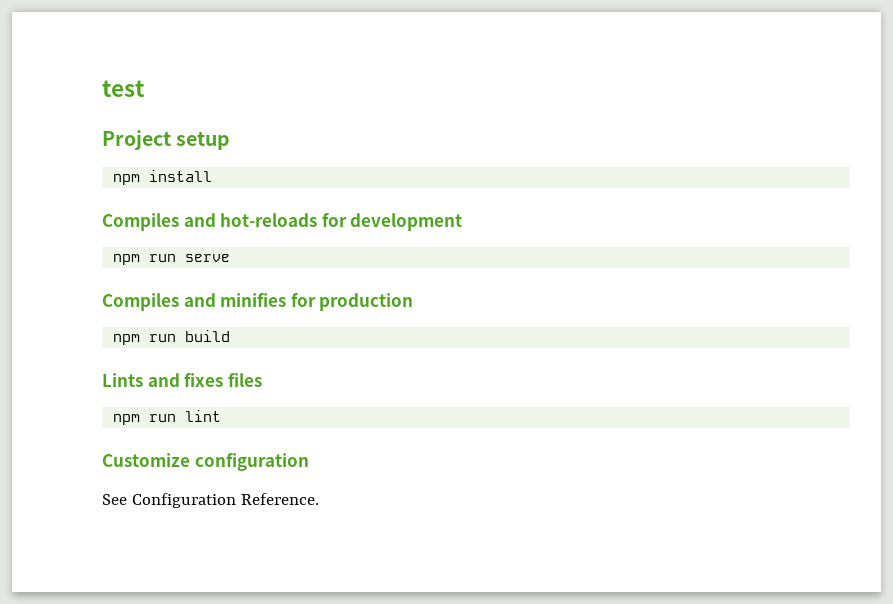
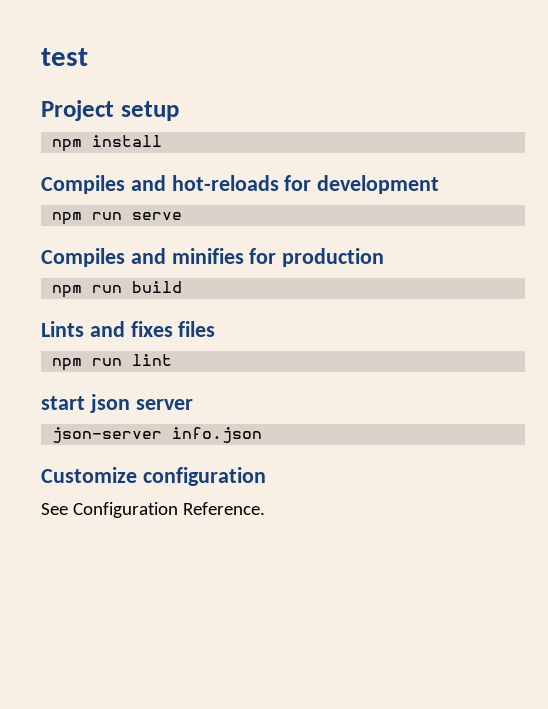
(222, 416) none -> [41,394,193,413] [52,427,263,443] // start json server // json-server info.json

